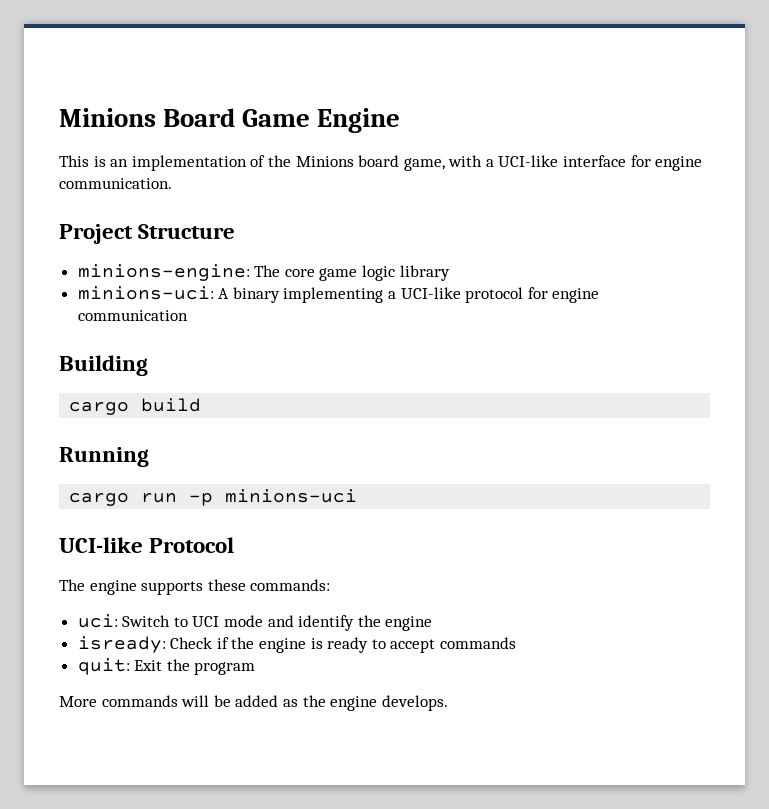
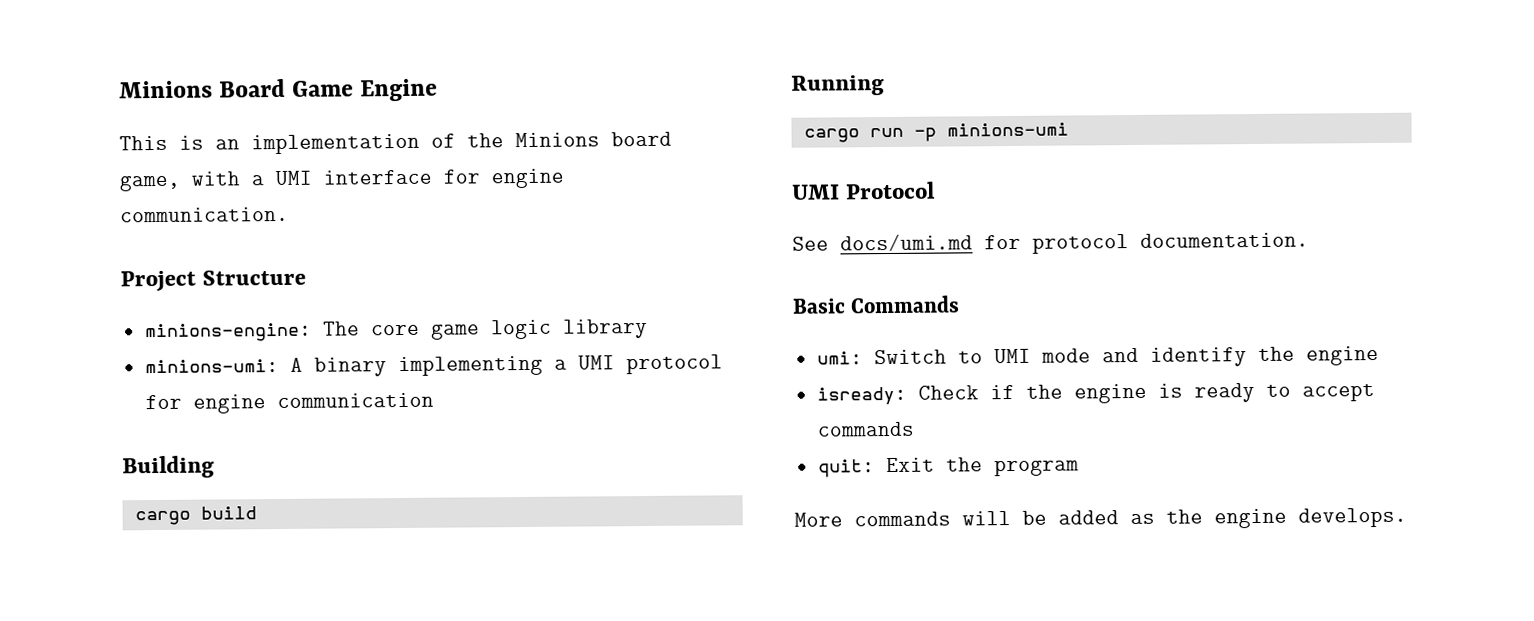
[498,155,559,167] UCI-like -> [275,170,312,186] UMI
[77,286,214,300] minions-uci: -> [144,359,279,374] minions-umi:
[400,287,461,299] UCI-like -> [577,355,615,370] UMI
[225,489,358,503] [59,537,143,553] minions-uci // UCI-like -> [946,122,1069,137] [791,184,840,200] minions-umi // UMI
[59,579,331,595] [77,614,118,628] The engine supports these commands: // uci: -> [792,232,1309,254] [792,295,961,314] [816,351,863,365] See docs/umi.md for protocol documentation. // Basic Commands // umi:
[192,616,220,627] UCI -> [993,348,1031,364] UMI

